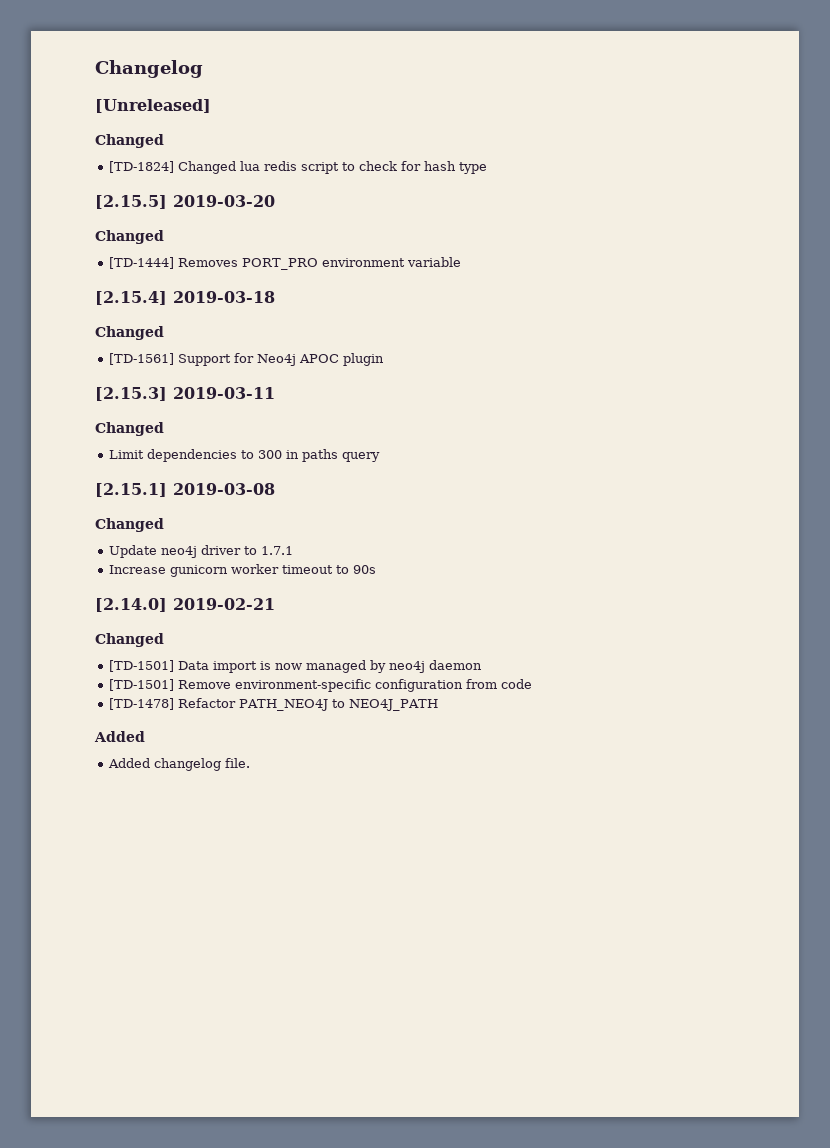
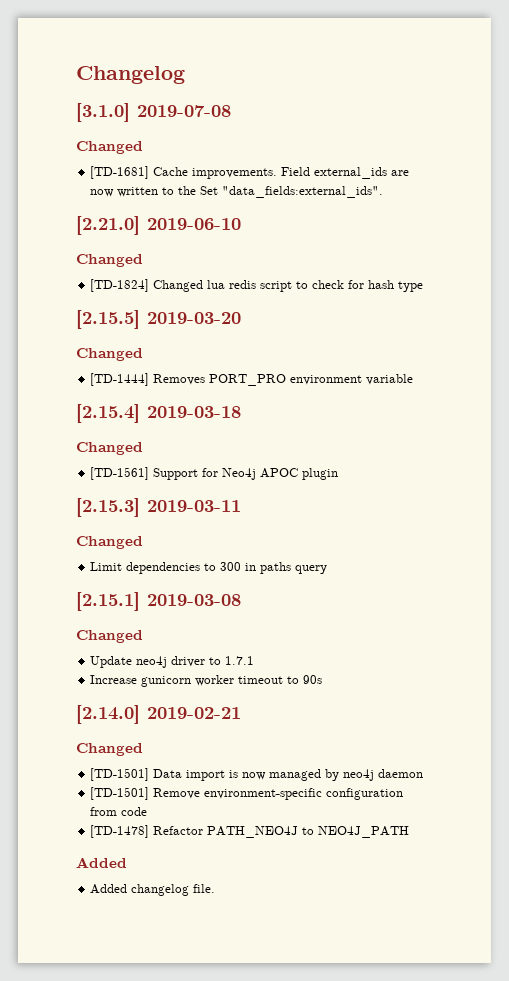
[95,99,211,113] [Unreleased] -> [76,103,231,122] [76,141,143,154] [90,166,410,179] [90,186,384,198] [76,216,241,235] [3.1.0] 2019-07-08 // Changed // [TD-1681] Cache improvements. Field external_ids are now written to the Set "data_fields:external_ids". // [2.21.0] 2019-06-10

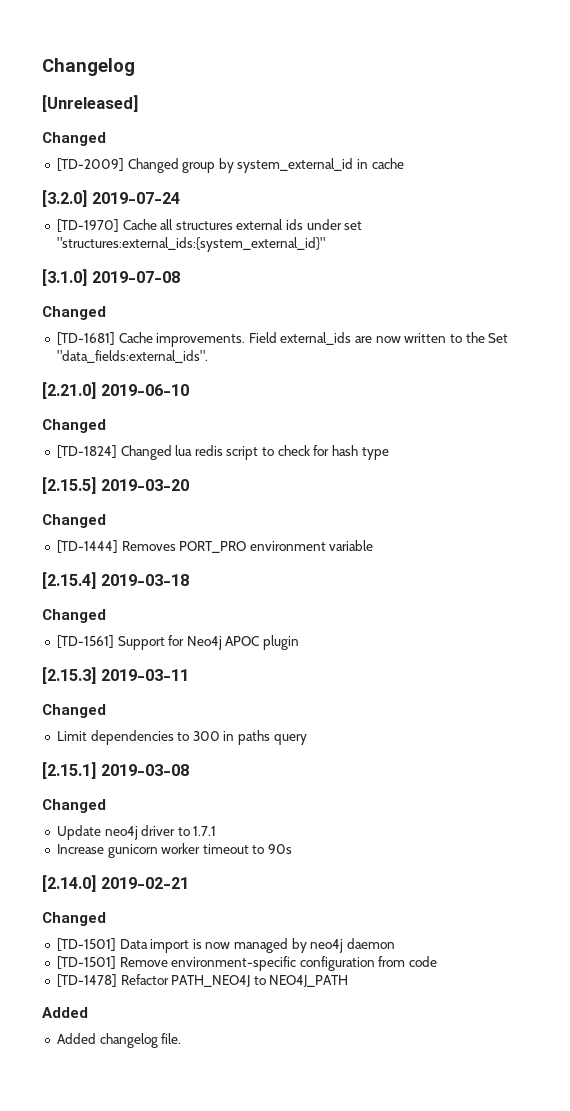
(185, 75) none -> [42,95,139,112] [42,132,106,146] [56,158,404,173] [42,190,181,207] [56,219,363,232] [56,237,325,252] // [Unreleased] // Changed // [TD-2009] Changed group by system_external_id in cache // [3.2.0] 2019-07-24 // [TD-1970] Cache all structures external ids under set "structures:external_ids:{system_external_id}"

